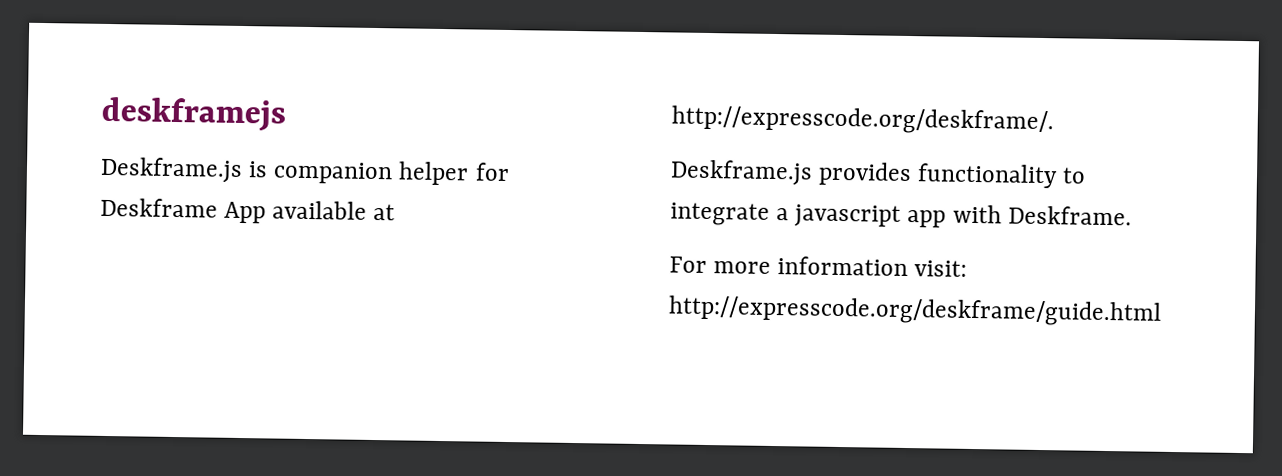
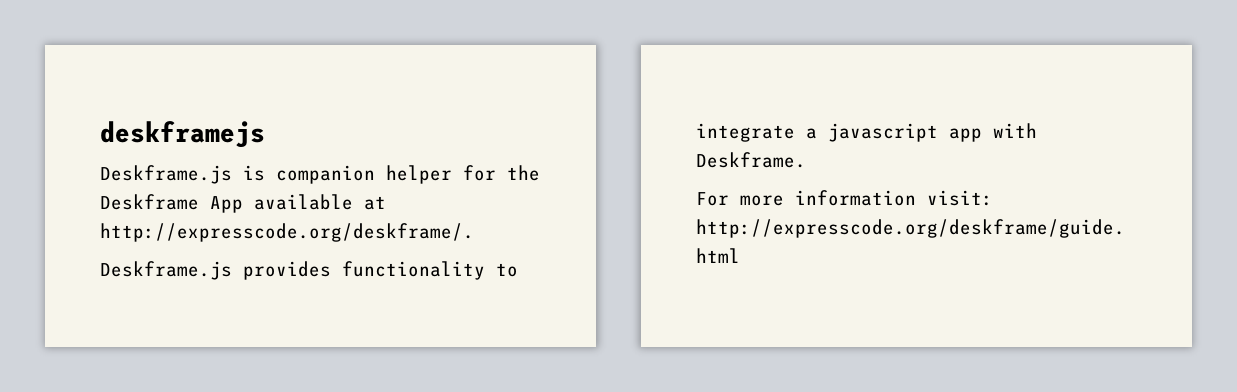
(510, 172) none -> [507,165,540,181] the

